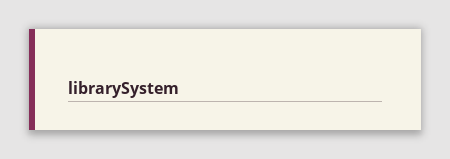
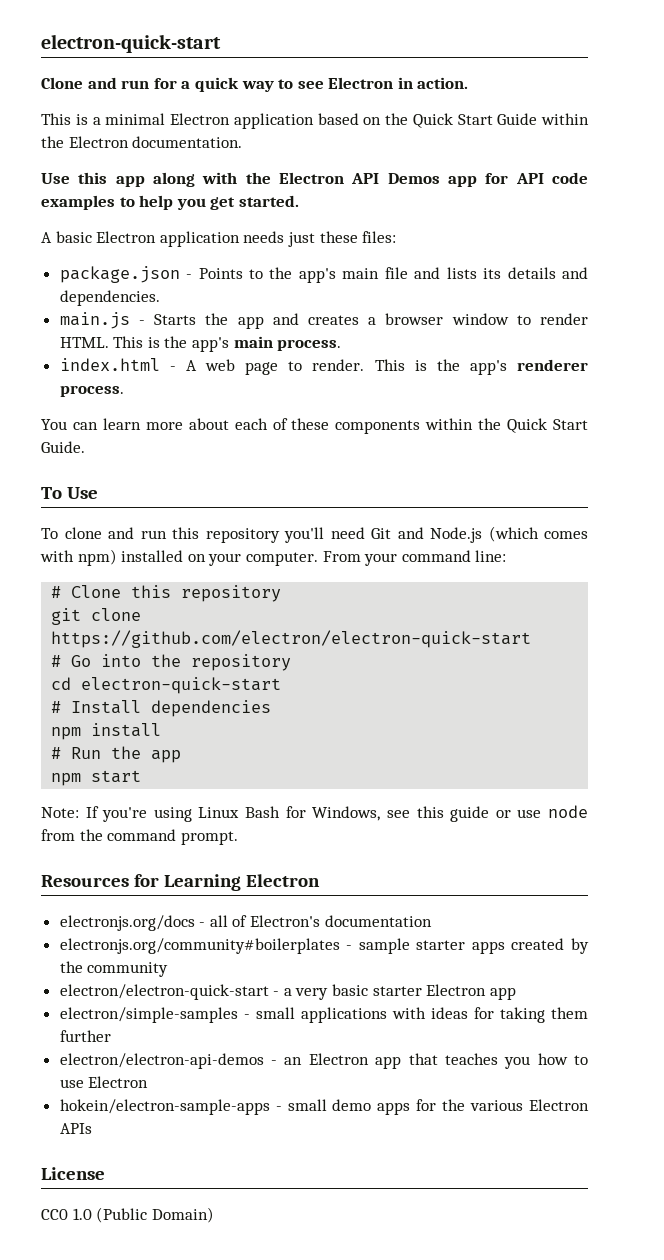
[68,81,179,98] librarySystem -> [41,34,221,53] [41,77,469,92] [41,113,589,129] [41,136,243,148] [41,172,588,187] [41,195,299,210] [41,231,397,247] [59,266,588,283] [59,290,160,306] [59,312,588,329] [59,336,342,352] [59,358,588,375] [59,385,124,397] [41,418,588,434] [41,441,85,453] [41,487,98,499] [41,526,588,543] [40,549,507,566] [51,585,282,602] [51,608,142,625] [51,630,532,648] [51,654,292,671] [51,677,282,694] [51,700,272,717] [51,723,162,740] [51,746,182,763] [51,770,142,786] [41,805,588,822] [41,829,238,845] [41,874,320,891] [59,915,432,931] [59,938,589,954] [59,961,169,977] [59,984,516,1000] [59,1007,588,1023] [59,1030,111,1042] [59,1053,589,1069] [59,1076,149,1088] [59,1099,589,1115] [59,1123,92,1134] [41,1167,105,1180] [41,1207,214,1223] electron-quick-start // Clone and run for a quick way to see Electron in action. // This is a minimal Electron application based on the Quick Start Guide within the Electron documentation. // Use this app along with the Electron API Demos app for API code examples to help you get started. // A basic Electron application needs just these files: // package.json - Points to the app's main file and lists its details and dependencies. // main.js - Starts the app and creates a browser window to render HTML. This is the app's main process. // index.html - A web page to render. This is the app's renderer process. // You can learn more about each of these components within the Quick Start Guide. // To Use // To clone and run this repository you'll need Git and Node.js (which comes with npm) installed on your computer. From your command line: // # Clone this repository // git clone https://github.com/electron/electron-quick-start // # Go into the repository // cd electron-quick-start // # Install dependencies // npm install // # Run the app // npm start // Note: If you're using Linux Bash for Windows, see this guide or use node from the command prompt. // Resources for Learning Electron // electronjs.org/docs - all of Electron's documentation // electronjs.org/community#boilerplates - sample starter apps created by the community // electron/electron-quick-start - a very basic starter Electron app // electron/simple-samples - small applications with ideas for taking them further // electron/electron-api-demos - an Electron app that teaches you how to use Electron // hokein/electron-sample-apps - small demo apps for the various Electron APIs // License // CC0 1.0 (Public Domain)

